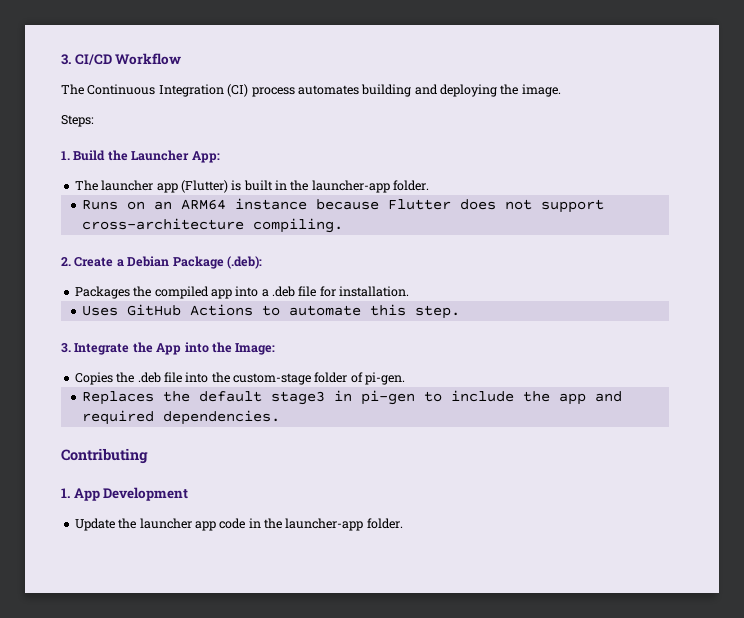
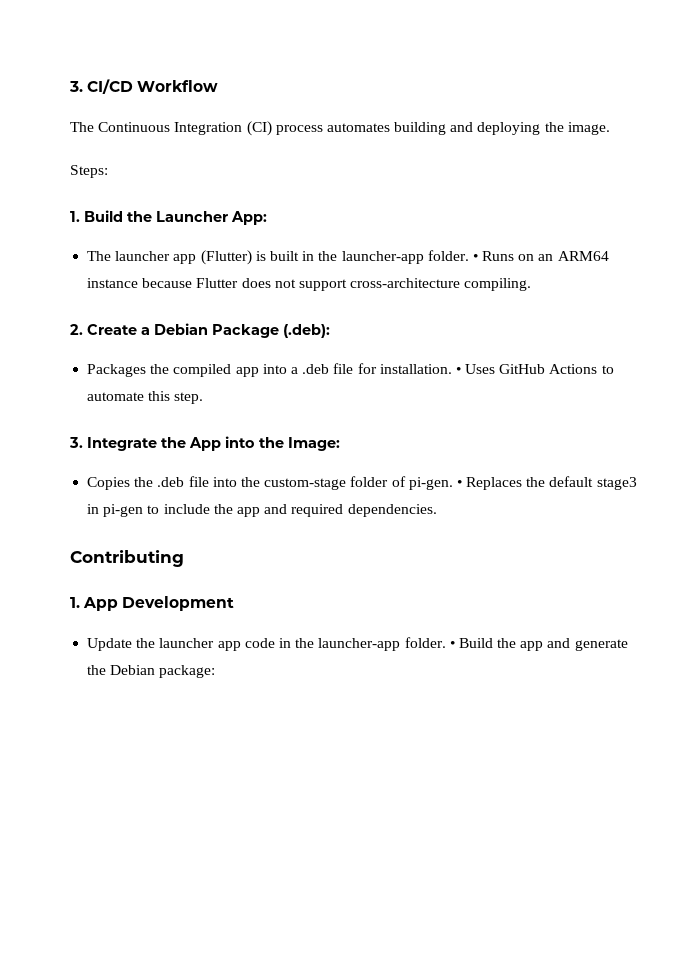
(430, 185) // -> [472,254,478,261] •
(410, 291) // -> [455,367,461,374] •
(406, 378) // -> [456,480,462,487] •
(403, 523) none -> [449,638,628,651] [87,665,216,678] • Build the app and generate the Debian package:

